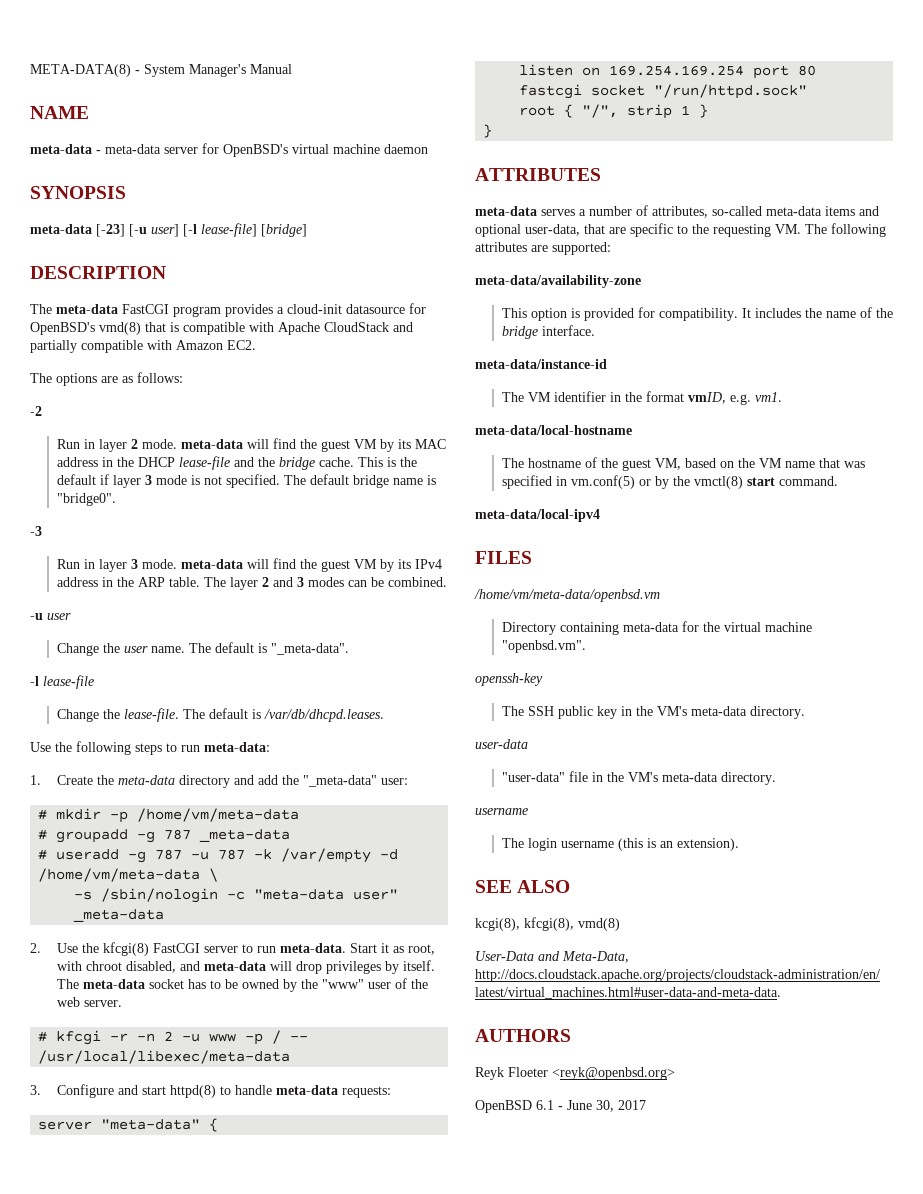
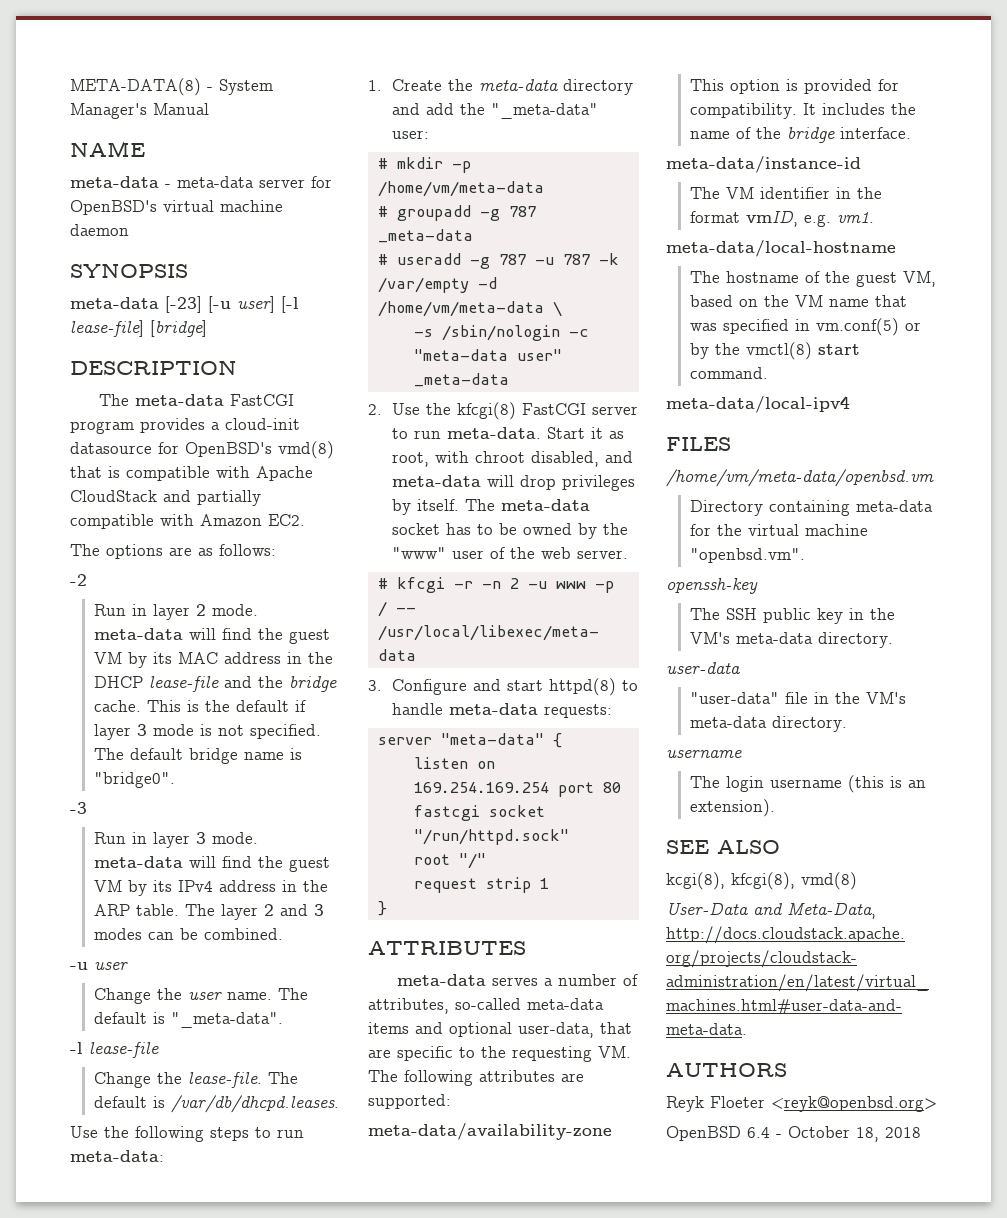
[564,104,619,118] { "/", -> [458,853,486,869] [413,878,477,893] "/" // request
[699,104,709,118] } -> (549, 883) none
[536,1100,646,1112] 6.1 - June 30, 2017 -> [747,1126,921,1142] 6.4 - October 18, 2018

